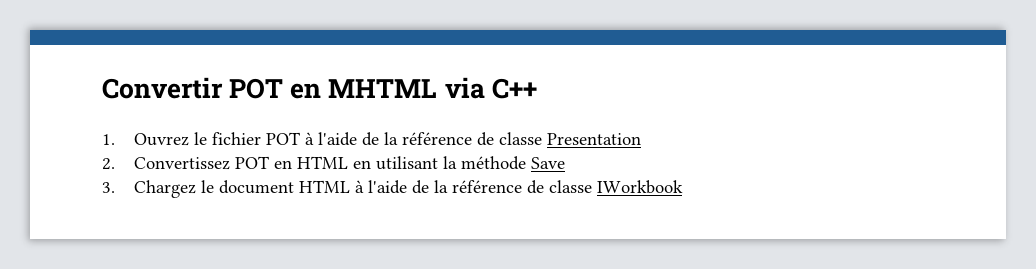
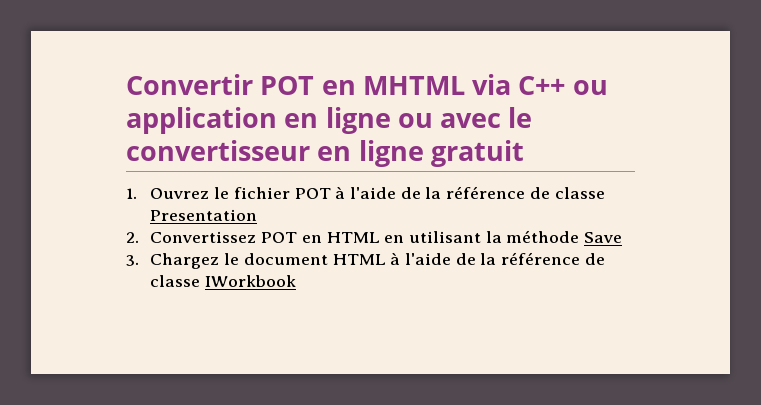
(537, 88) none -> [572,80,608,95] [126,107,533,134] [126,140,524,167] ou application en ligne ou avec le convertisseur en ligne gratuit

